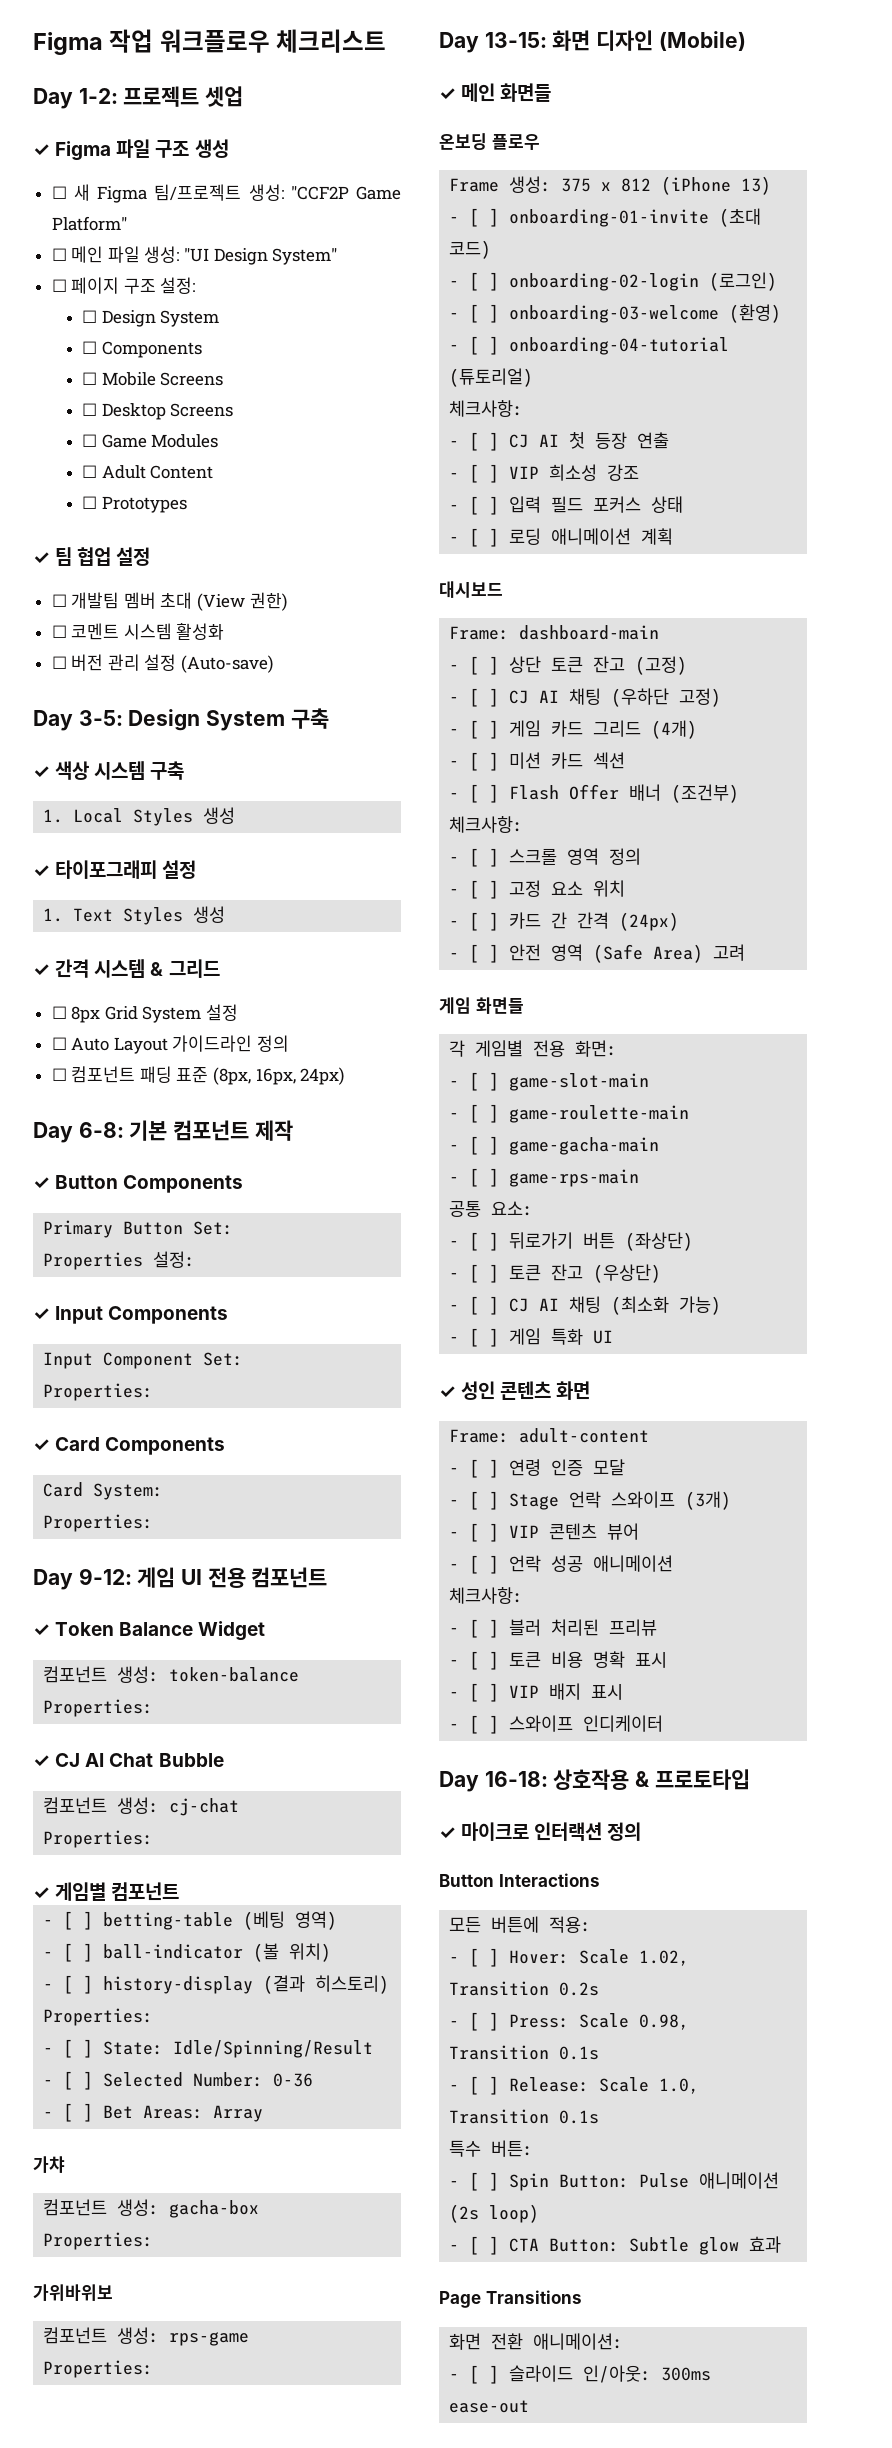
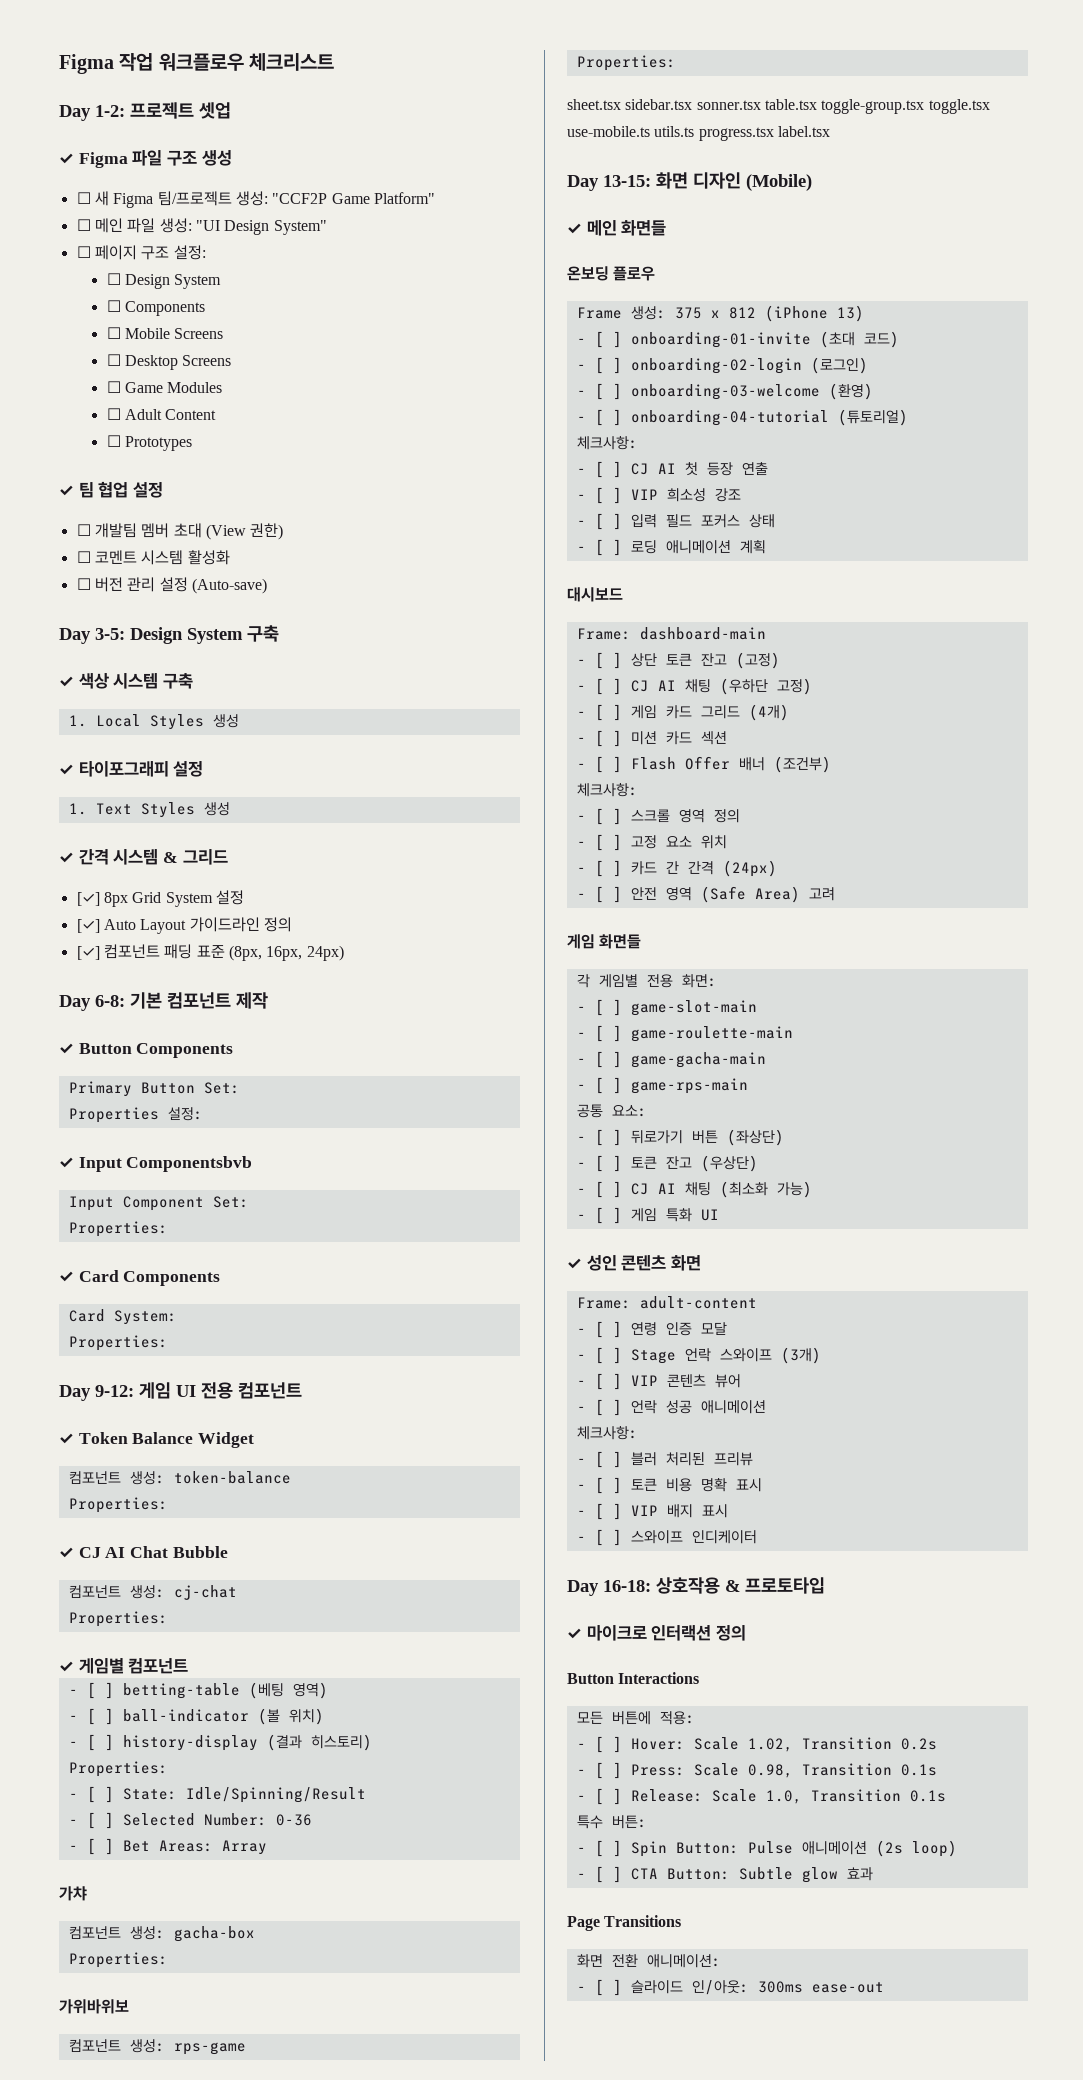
[51,1006,67,1019] ☐ -> [76,892,100,906] [✓]
[51,1037,67,1050] ☐ -> [76,919,100,933] [✓]
[51,1068,67,1081] ☐ -> [76,946,100,960] [✓]
[108,1306,229,1324] Components -> [126,1156,253,1172] Componentsbvb
(154, 2369) none -> [567,99,990,114] [567,126,830,141] // sheet.tsx sidebar.tsx sonner.tsx table.tsx toggle-group.tsx toggle.tsx use-mobile.ts utils.ts progress.tsx label.tsx

